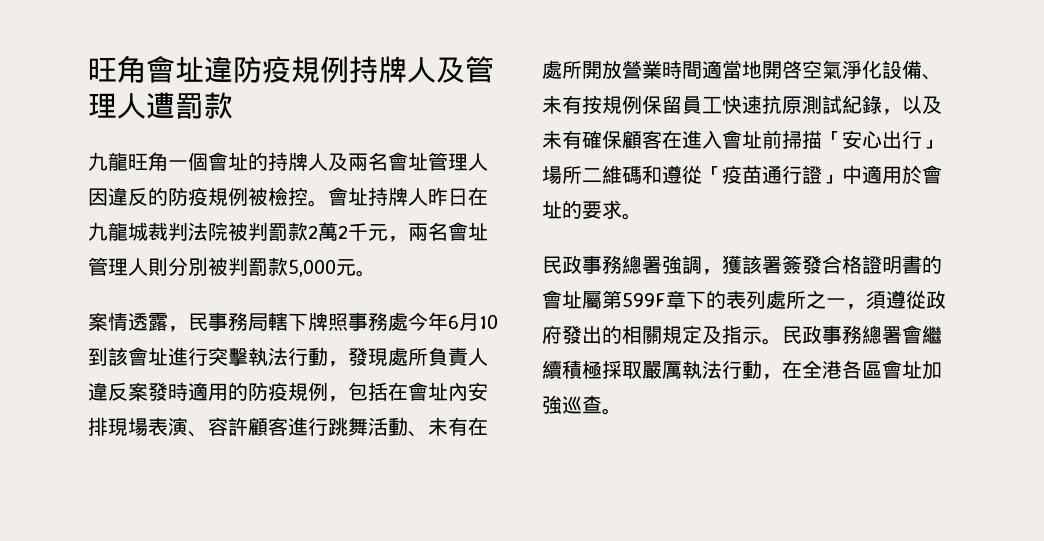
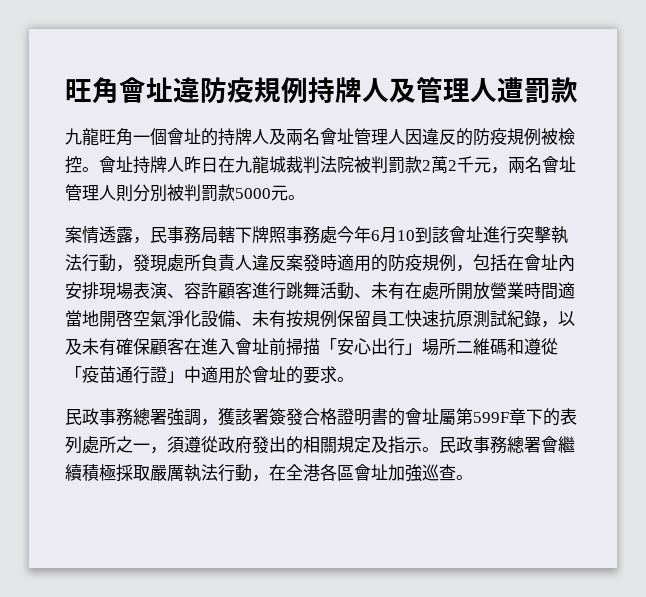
[288,259,336,277] 5,000 -> [235,188,271,199] 5000

